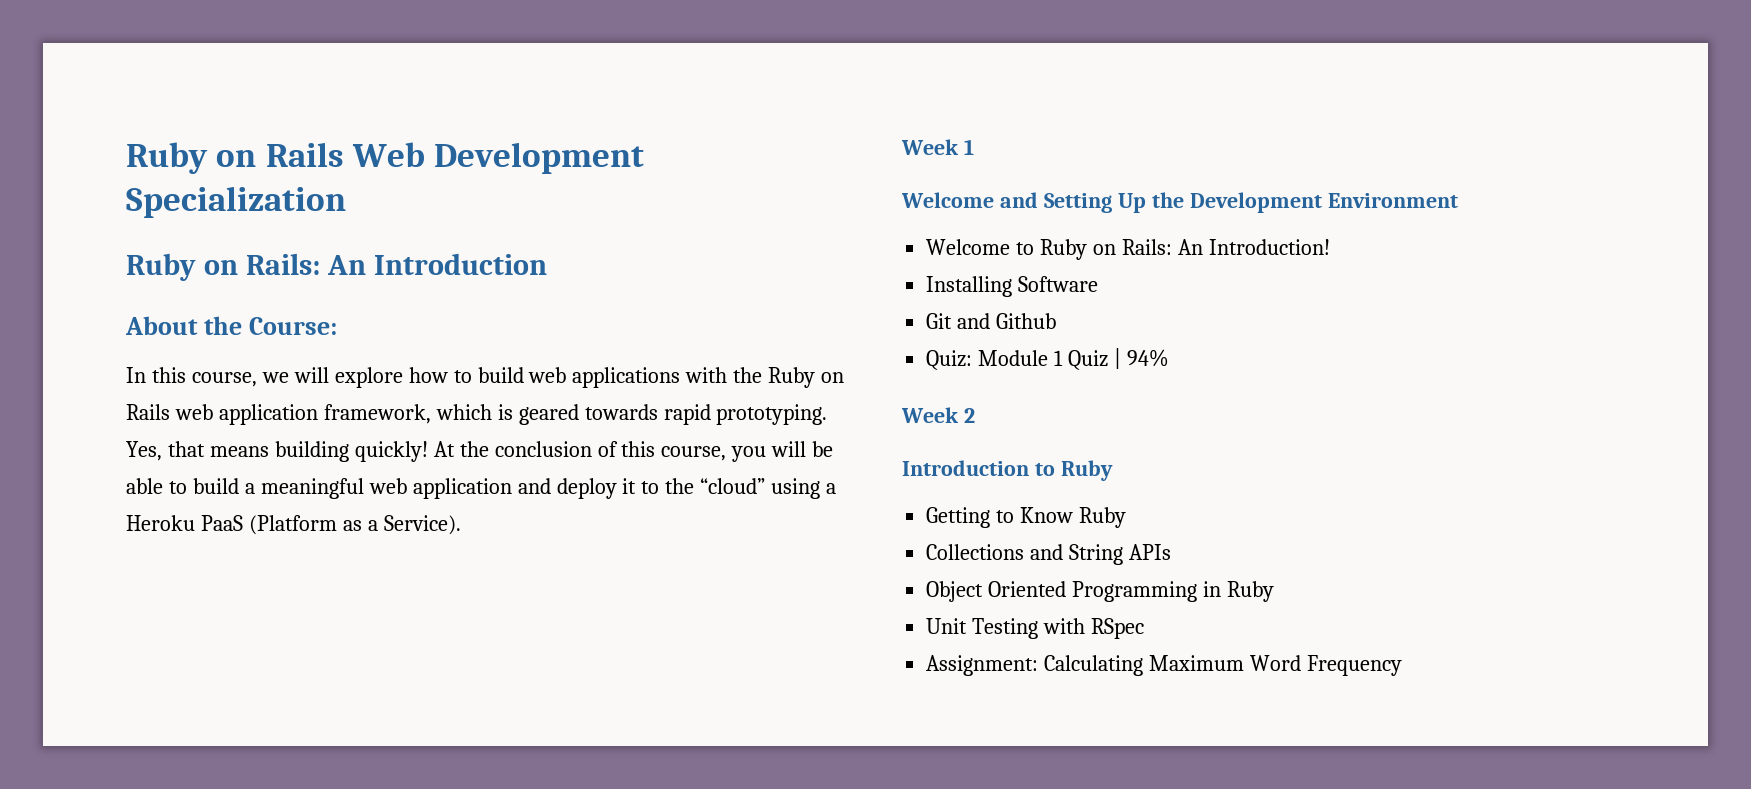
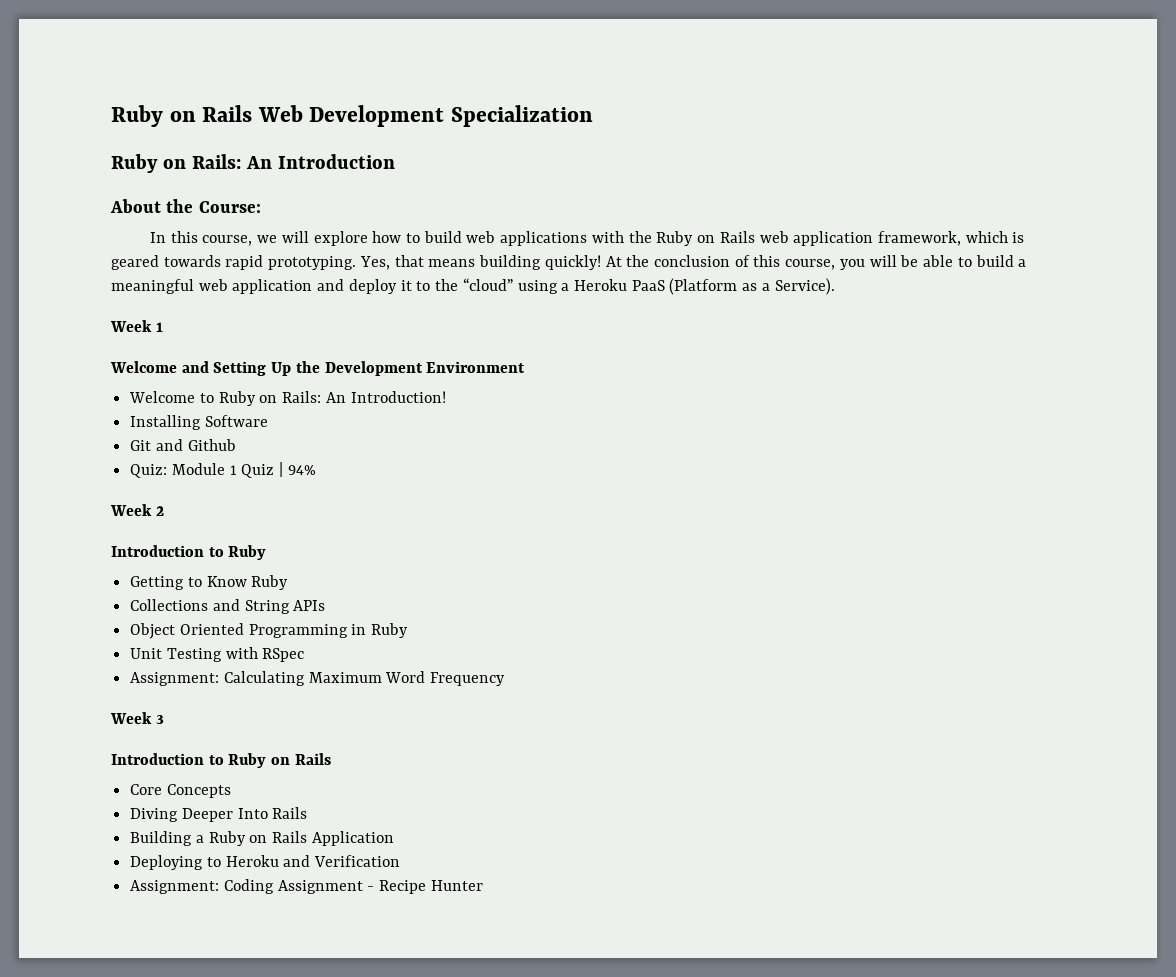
(1402, 665) none -> [110,712,164,724] [111,753,331,768] [130,784,231,798] [130,807,308,822] [130,831,394,846] [130,855,401,870] [130,879,483,894] // Week 3 // Introduction to Ruby on Rails // Core Concepts // Diving Deeper Into Rails // Building a Ruby on Rails Application // Deploying to Heroku and Verification // Assignment: Coding Assignment - Recipe Hunter

